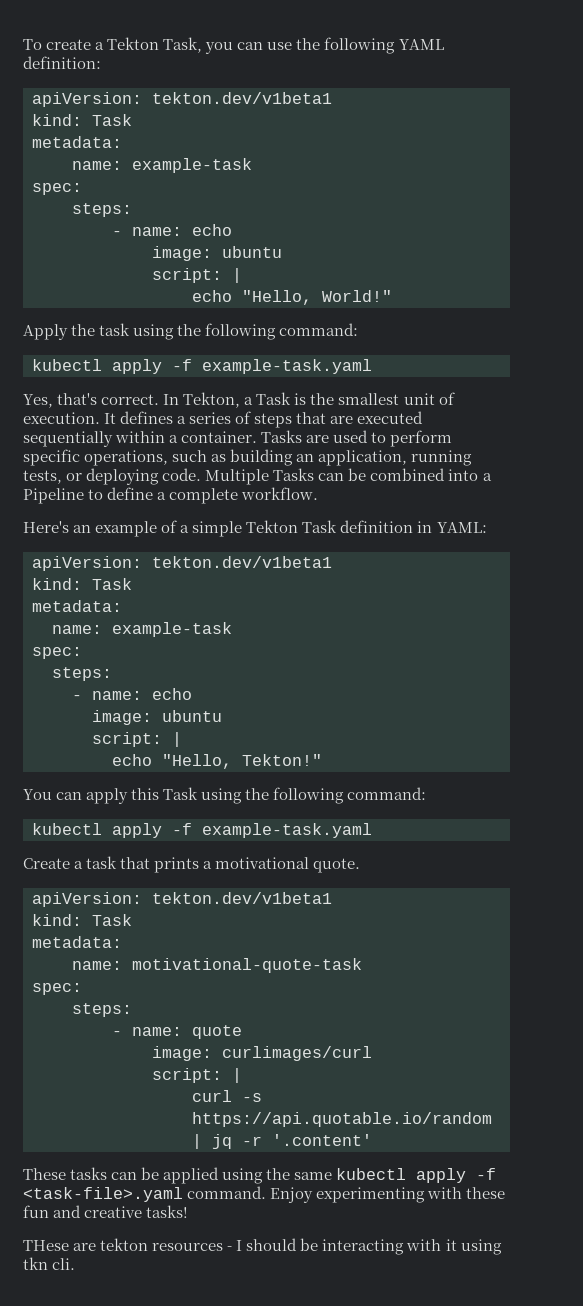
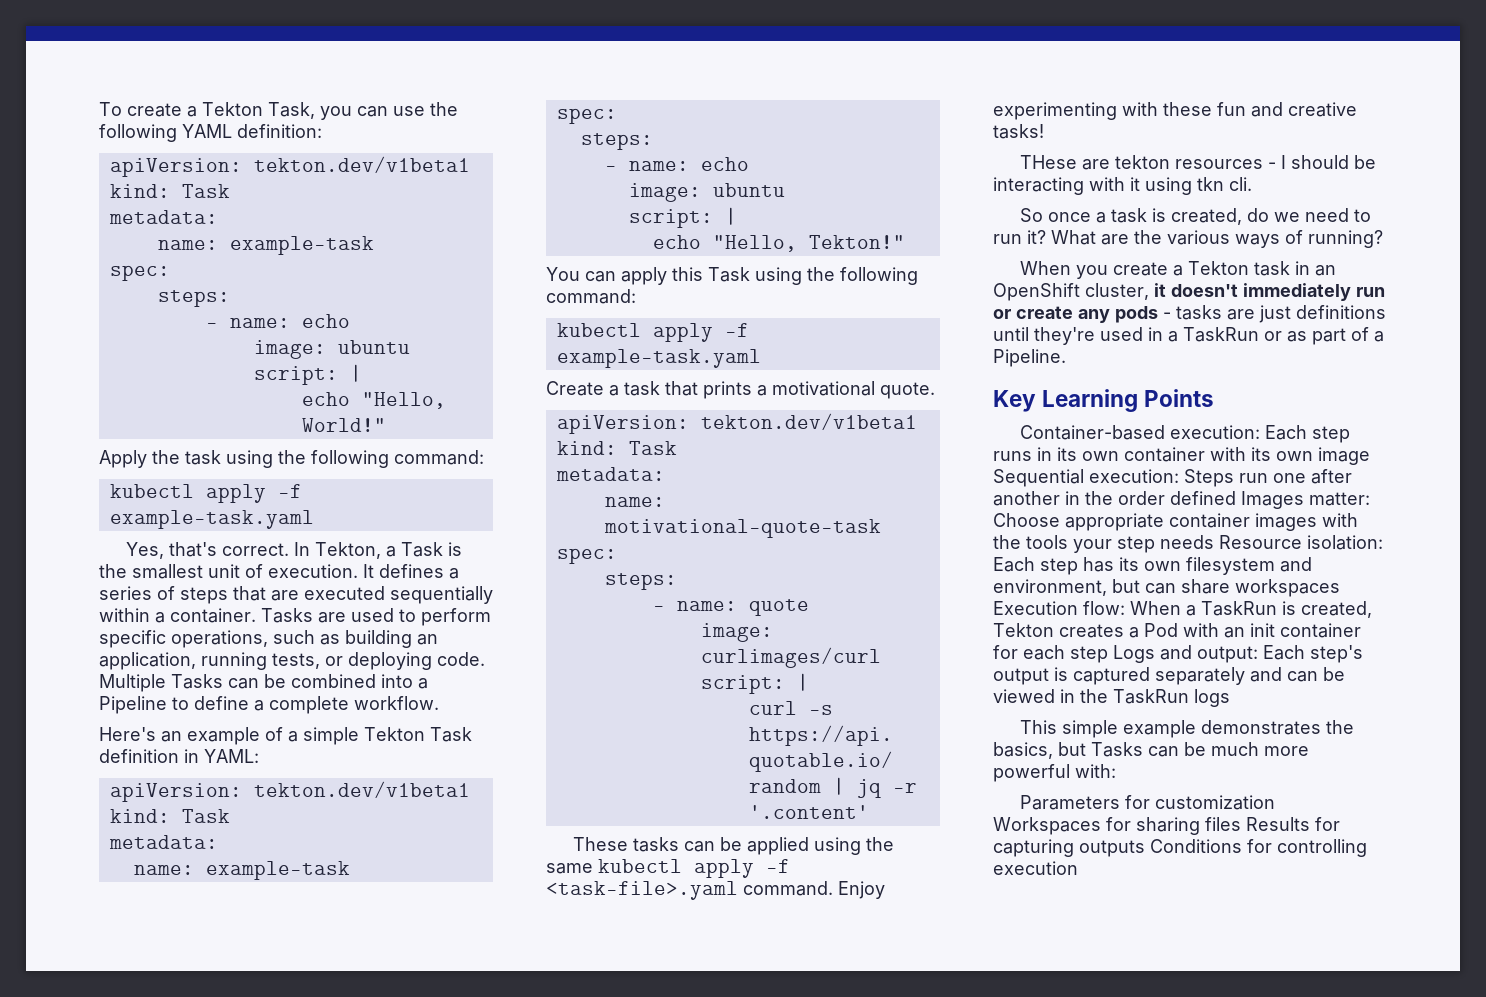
(76, 1264) none -> [1019,208,1371,225] [993,230,1383,248] [1019,261,1336,279] [993,283,1385,301] [993,305,1386,323] [993,327,1384,345] [993,349,1066,367] [993,389,1215,412] [1019,425,1350,443] [993,447,1370,465] [993,469,1352,487] [993,491,1370,509] [993,513,1358,531] [993,535,1383,553] [993,557,1312,575] [993,579,1340,597] [993,601,1372,618] [993,623,1361,638] [993,645,1363,663] [993,667,1345,685] [993,689,1230,707] [1019,720,1354,738] [993,742,1309,759] [993,764,1116,782] [1019,795,1275,810] [993,817,1340,835] [993,839,1367,857] [993,861,1078,875] // So once a task is created, do we need to run it? What are the various ways of running? // When you create a Tekton task in an OpenShift cluster, it doesn't immediately run or create any pods - tasks are just definitions until they're used in a TaskRun or as part of a Pipeline. // Key Learning Points // Container-based execution: Each step runs in its own container with its own image Sequential execution: Steps run one after another in the order defined Images matter: Choose appropriate container images with the tools your step needs Resource isolation: Each step has its own filesystem and environment, but can share workspaces Execution flow: When a TaskRun is created, Tekton creates a Pod with an init container for each step Logs and output: Each step's output is captured separately and can be viewed in the TaskRun logs // This simple example demonstrates the basics, but Tasks can be much more powerful with: // Parameters for customization Workspaces for sharing files Results for capturing outputs Conditions for controlling execution

